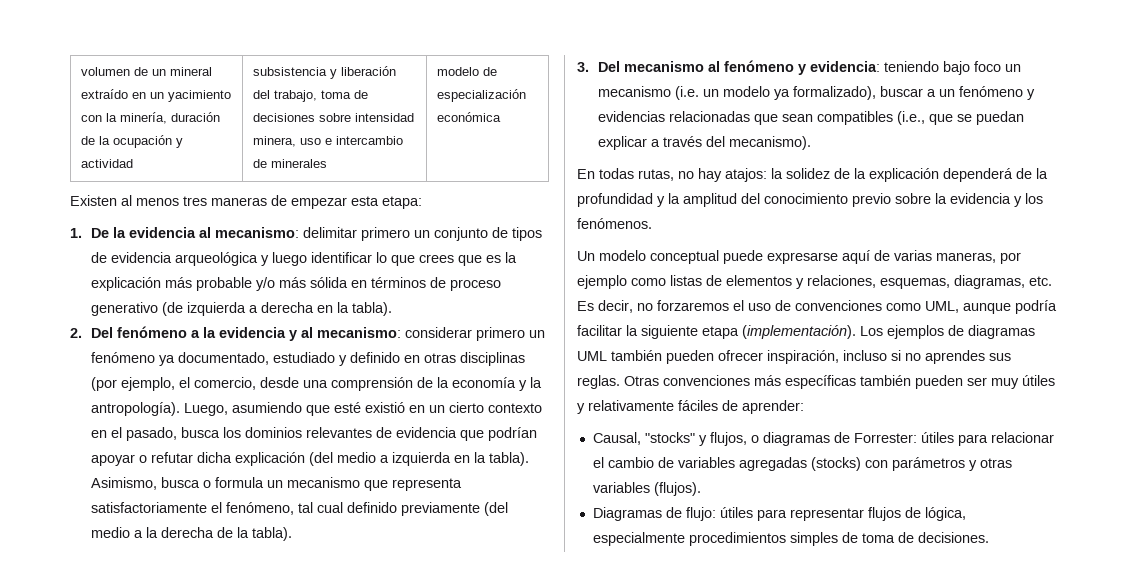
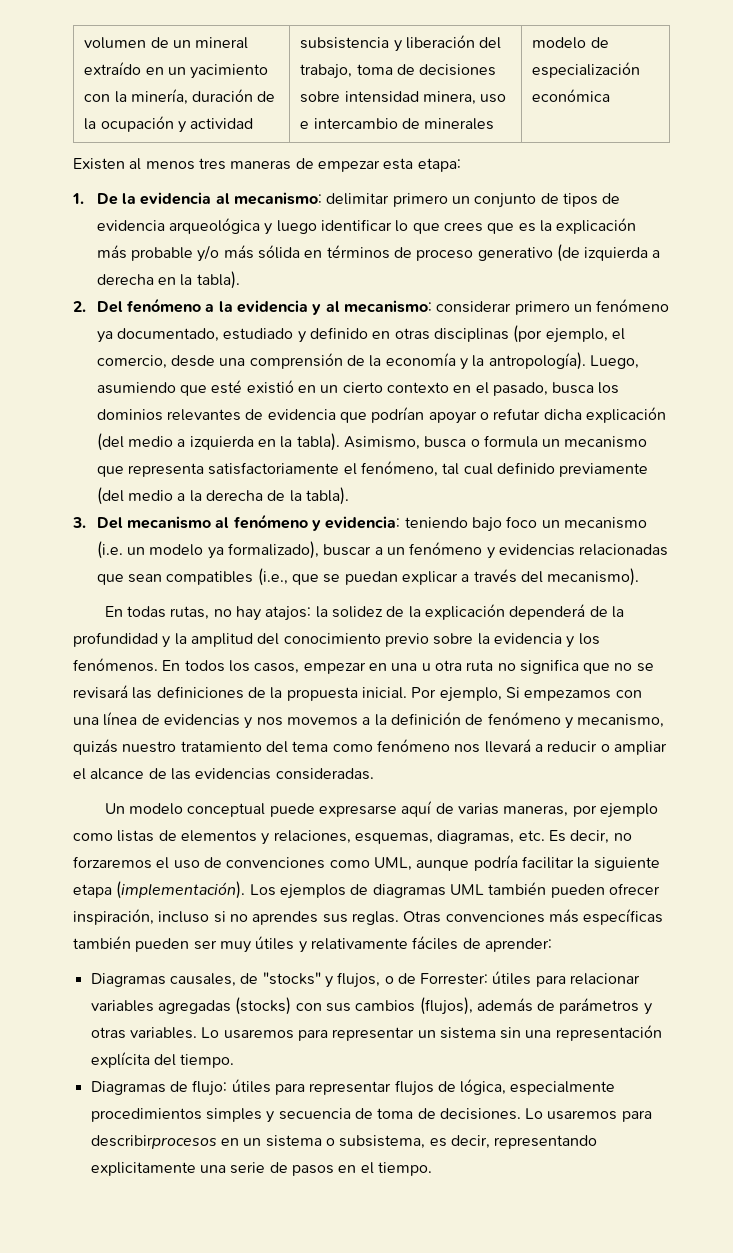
(652, 223) none -> [162,659,654,674] [73,685,642,702] [73,712,665,729] [73,739,667,755] [73,768,374,780] En todos los casos, empezar en una u otra ruta no significa que no se revisará las definiciones de la propuesta inicial. Por ejemplo, Si empezamos con una línea de evidencias y nos movemos a la definición de fenómeno y mecanismo, quizás nuestro tratamiento del tema como fenómeno nos llevará a reducir o ampliar el alcance de las evidencias consideradas.
[592,432,641,445] Causal, -> [90,973,259,987] Diagramas causales, de
[762,432,830,446] diagramas -> (394, 980) none
[592,457,674,468] el cambio de -> (641, 979) none
[891,457,1012,471] [592,482,701,496] parámetros y otras variables (flujos). -> [325,997,652,1015] [90,1025,662,1041] [90,1052,235,1068] sus cambios (flujos), además de parámetros y otras variables. Lo usaremos para representar un sistema sin una representación explícita del tiempo.
(838, 539) none -> [266,1108,351,1123] y secuencia
(989, 537) none -> [525,1108,652,1122] [90,1135,598,1149] [90,1162,432,1176] Lo usaremos para describirprocesos en un sistema o subsistema, es decir, representando explicitamente una serie de pasos en el tiempo.

